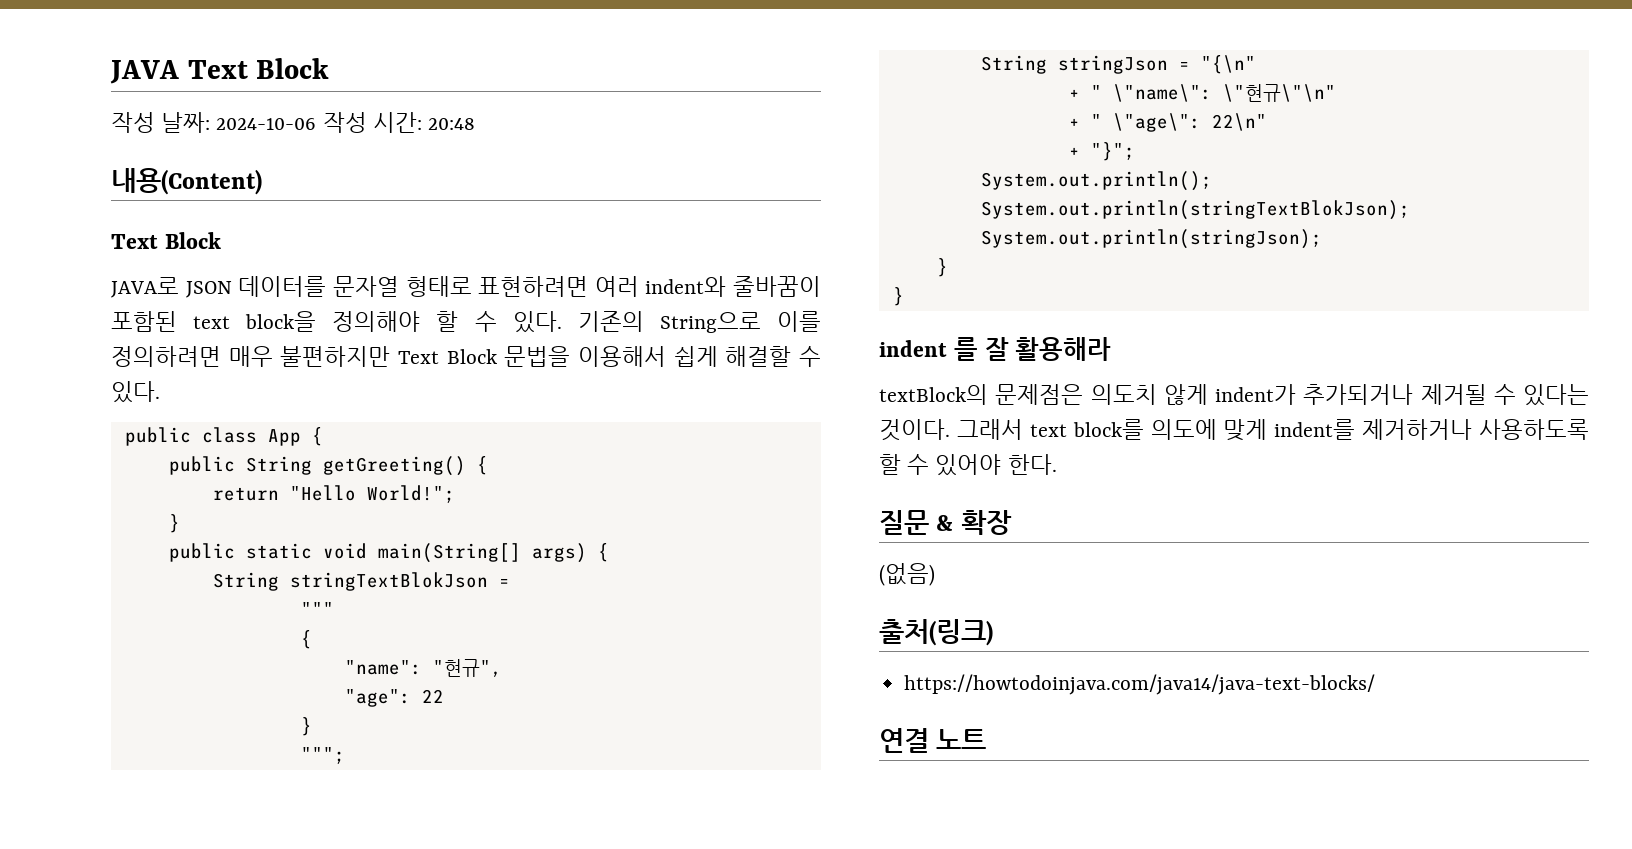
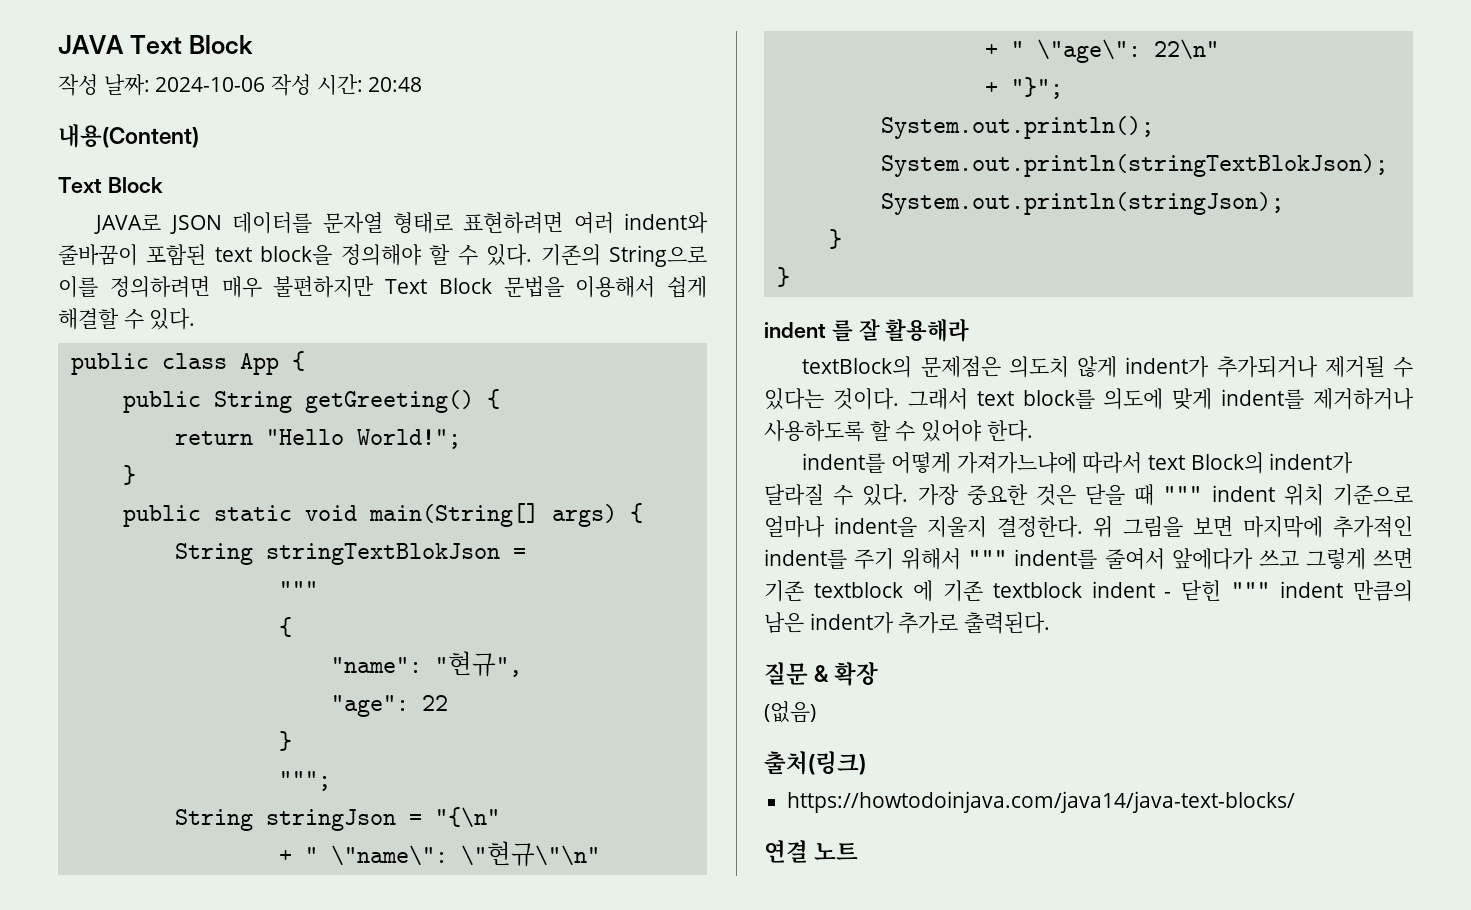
(1057, 464) none -> [802,452,1354,474] [764,484,1413,506] [764,516,1413,538] [764,548,1413,570] [764,580,1413,602] [764,612,1051,634] // indent를 어떻게 가져가느냐에 따라서 text Block의 indent가 달라질 수 있다. 가장 중요한 것은 닫을 때 """ indent 위치 기준으로 얼마나 indent을 지울지 결정한다. 위 그림을 보면 마지막에 추가적인 indent를 주기 위해서 """ indent를 줄여서 앞에다가 쓰고 그렇게 쓰면 기존 textblock 에 기존 textblock indent - 닫힌 """ indent 만큼의 남은 indent가 추가로 출력된다.

